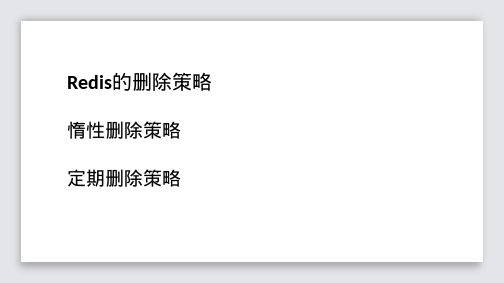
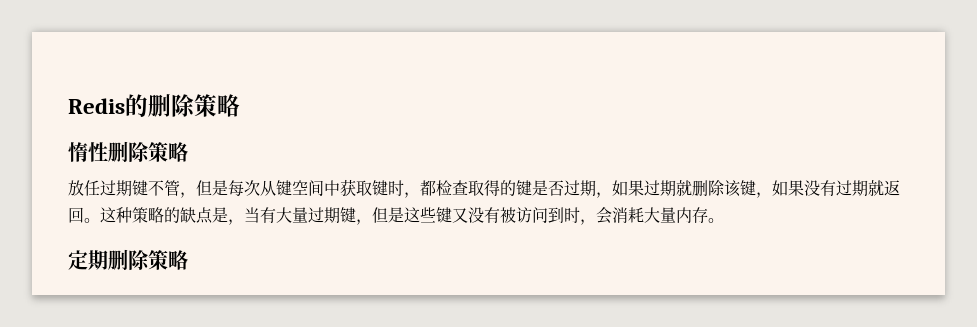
(181, 130) none -> [68,179,900,198] [68,207,724,225] // 放任过期键不管，但是每次从键空间中获取键时，都检查取得的键是否过期，如果过期就删除该键，如果没有过期就返回。这种策略的缺点是，当有大量过期键，但是这些键又没有被访问到时，会消耗大量内存。

